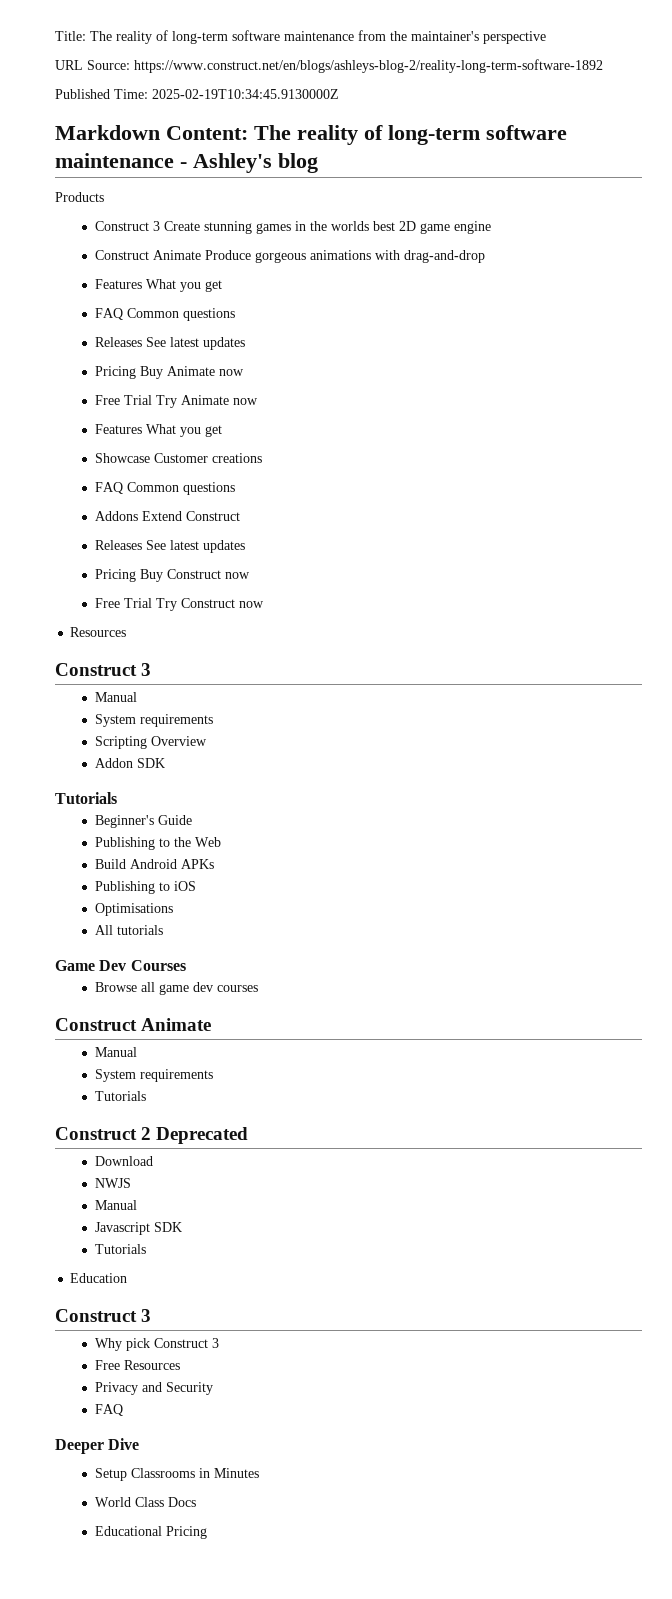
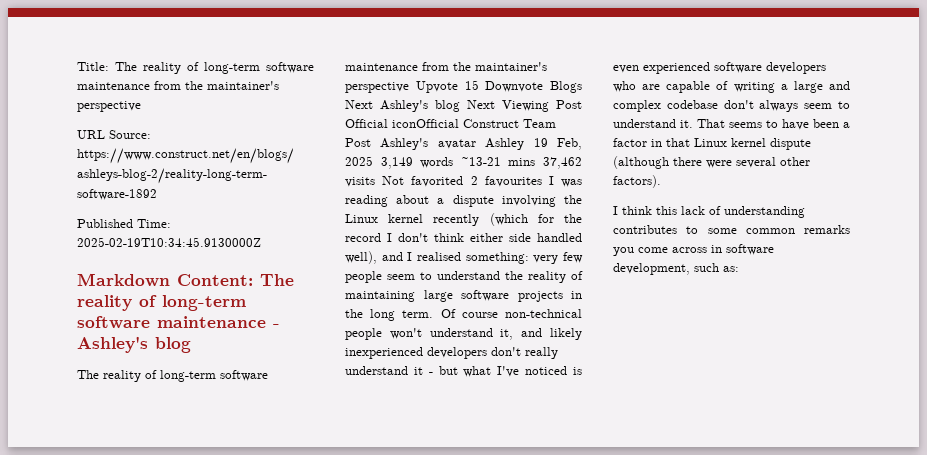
[55,192,104,202] [94,221,491,234] [94,250,485,263] [94,279,222,292] [94,308,235,321] [94,337,245,350] [94,366,244,379] [94,395,258,408] [94,424,222,437] [94,453,262,463] [94,482,235,495] [94,511,240,521] [94,540,245,553] [94,569,250,582] [94,598,264,611] [70,627,127,637] [55,663,152,676] [94,692,137,702] [94,714,213,727] [94,736,207,749] [94,758,165,768] [55,792,117,804] [94,815,192,828] [94,837,221,850] [94,859,214,869] [94,881,196,894] [94,903,173,916] [94,925,163,935] [55,960,186,971] [94,982,258,995] [55,1018,212,1031] [94,1047,137,1057] [94,1069,213,1082] [94,1091,146,1101] [55,1127,249,1144] [94,1156,153,1166] [94,1178,131,1188] [94,1200,137,1210] [94,1222,182,1235] [94,1244,146,1254] [70,1273,128,1283] [55,1309,152,1322] [94,1338,219,1351] [94,1360,180,1370] [94,1382,213,1395] [94,1404,123,1416] [55,1438,140,1454] [94,1468,259,1481] [94,1497,196,1507] [94,1526,207,1539] Products // Construct 3 Create stunning games in the worlds best 2D game engine // Construct Animate Produce gorgeous animations with drag-and-drop // Features What you get // FAQ Common questions // Releases See latest updates // Pricing Buy Animate now // Free Trial Try Animate now // Features What you get // Showcase Customer creations // FAQ Common questions // Addons Extend Construct // Releases See latest updates // Pricing Buy Construct now // Free Trial Try Construct now // Resources // Construct 3 // Manual // System requirements // Scripting Overview // Addon SDK // Tutorials // Beginner's Guide // Publishing to the Web // Build Android APKs // Publishing to iOS // Optimisations // All tutorials // Game Dev Courses // Browse all game dev courses // Construct Animate // Manual // System requirements // Tutorials // Construct 2 Deprecated // Download // NWJS // Manual // Javascript SDK // Tutorials // Education // Construct 3 // Why pick Construct 3 // Free Resources // Privacy and Security // FAQ // Deeper Dive // Setup Classrooms in Minutes // World Class Docs // Educational Pricing -> [77,370,268,382] [345,62,547,71] [345,80,582,93] [345,100,582,112] [345,119,556,128] [345,138,582,150] [345,156,582,169] [345,176,582,187] [345,195,582,207] [345,213,582,226] [345,233,582,242] [345,251,583,264] [345,271,583,283] [345,290,582,302] [345,309,582,321] [345,328,582,340] [345,347,558,359] [345,366,582,377] [613,62,826,74] [613,81,850,93] [613,100,850,112] [613,119,850,130] [613,138,811,150] [613,156,810,169] [613,175,661,188] [613,206,805,218] [613,225,850,234] [613,244,774,256] [613,263,739,275] The reality of long-term software maintenance from the maintainer's perspective Upvote 15 Downvote Blogs Next Ashley's blog Next Viewing Post Official iconOfficial Construct Team Post Ashley's avatar Ashley 19 Feb, 2025 3,149 words ~13-21 mins 37,462 visits Not favorited 2 favourites I was reading about a dispute involving the Linux kernel recently (which for the record I don't think either side handled well), and I realised something: very few people seem to understand the reality of maintaining large software projects in the long term. Of course non-technical people won't understand it, and likely inexperienced developers don't really understand it - but what I've noticed is even experienced software developers who are capable of writing a large and complex codebase don't always seem to understand it. That seems to have been a factor in that Linux kernel dispute (although there were several other factors). // I think this lack of understanding contributes to some common remarks you come across in software development, such as:

